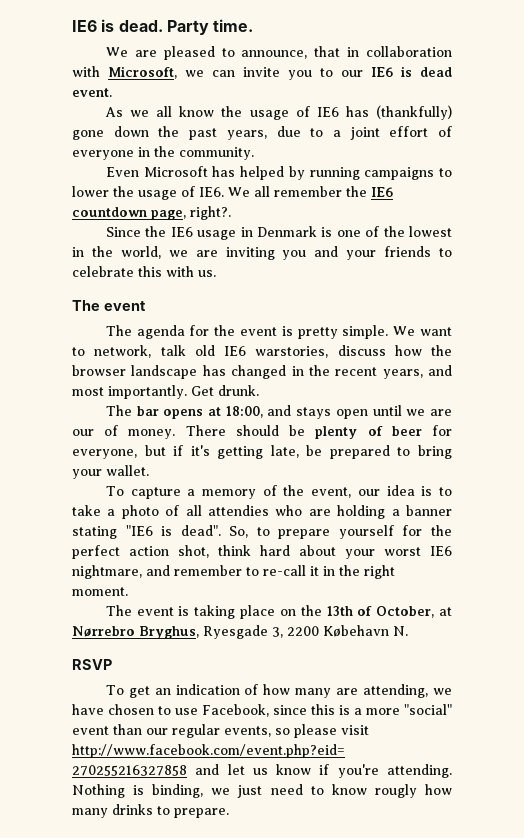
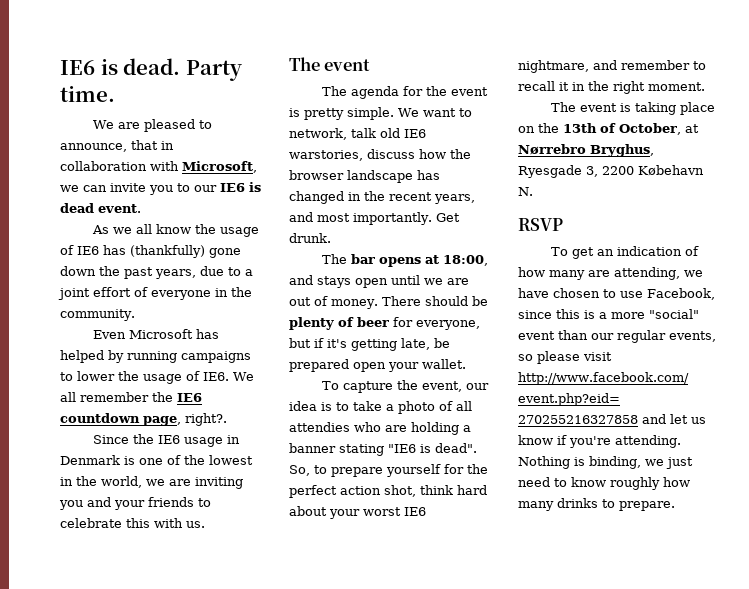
[72,429,94,436] our -> [289,297,311,306] out
[397,445,452,459] to bring -> [353,362,386,372] open
[187,485,277,499] a memory of -> (394, 387) none
[263,565,306,576] re-call -> [518,81,555,91] recall
[374,784,417,798] rougly -> [610,477,660,490] roughly

